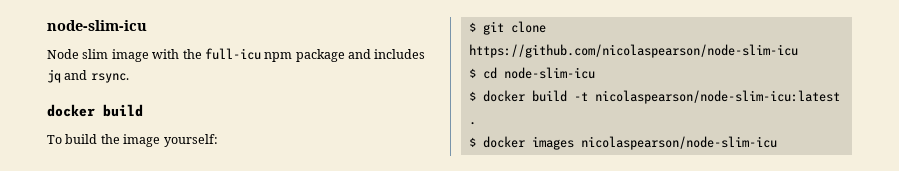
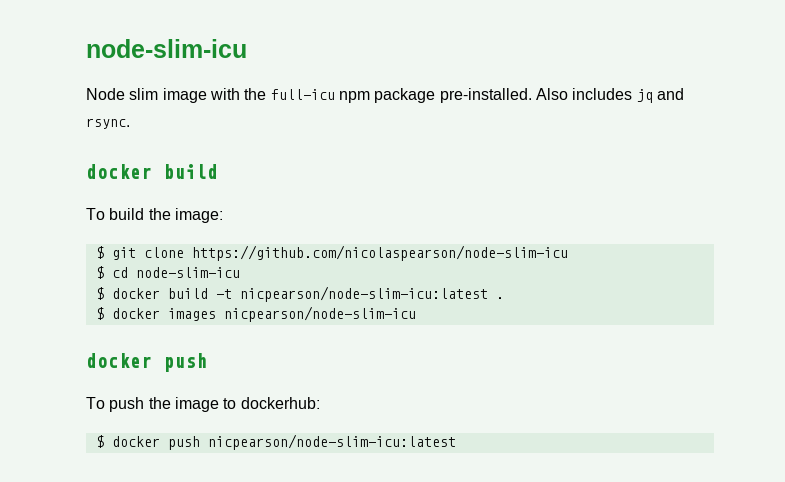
[348,49,371,59] and -> [439,88,568,103] pre-installed. Also
[123,134,218,147] image yourself: -> [174,208,223,223] image:
[594,90,840,104] nicolaspearson/node-slim-icu:latest -> [239,286,488,302] nicpearson/node-slim-icu:latest
[580,136,777,150] nicolaspearson/node-slim-icu -> [223,306,416,322] [86,353,207,372] [86,397,320,412] [95,434,456,450] nicpearson/node-slim-icu // docker push // To push the image to dockerhub: // $ docker push nicpearson/node-slim-icu:latest

